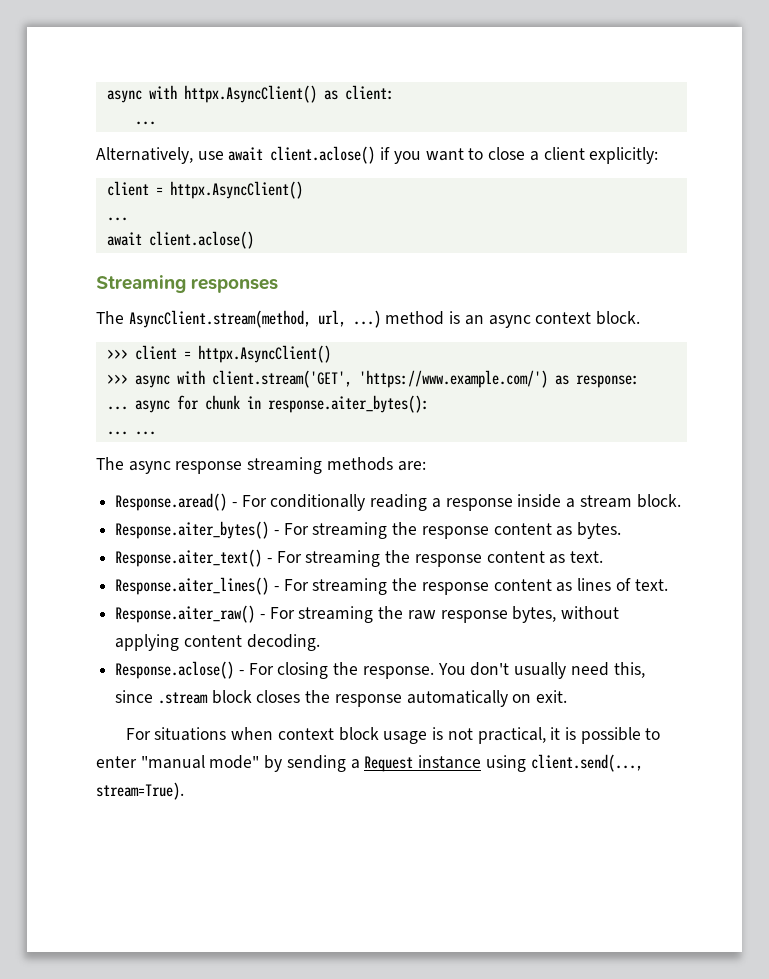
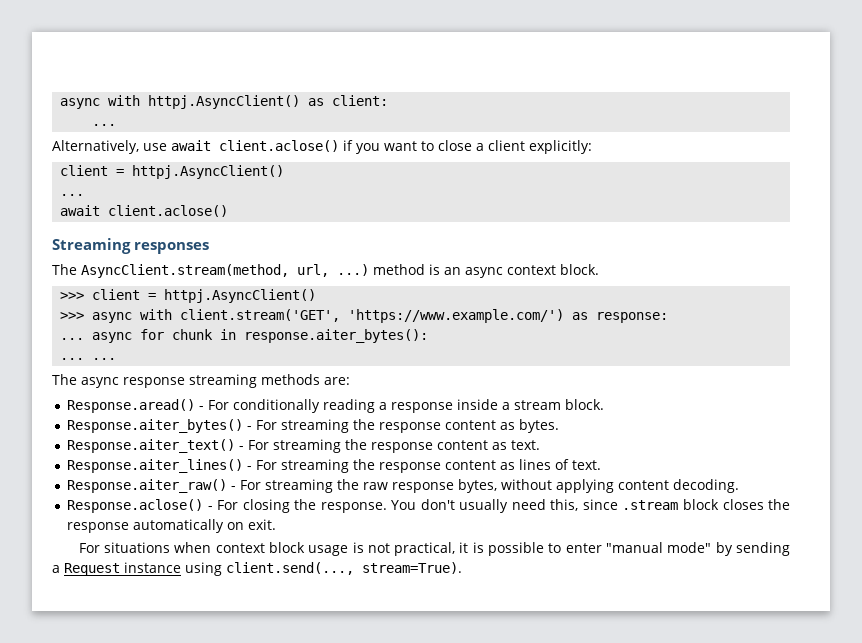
[106,85,317,103] async with httpx.AsyncClient() -> [60,95,301,109] async with httpj.AsyncClient()
[169,181,303,199] httpx.AsyncClient() -> [132,165,285,179] httpj.AsyncClient()
[197,345,331,363] httpx.AsyncClient() -> [164,289,317,303] httpj.AsyncClient()

